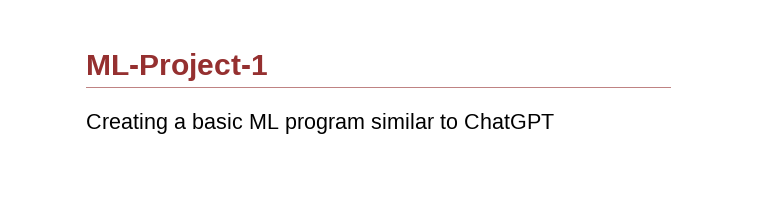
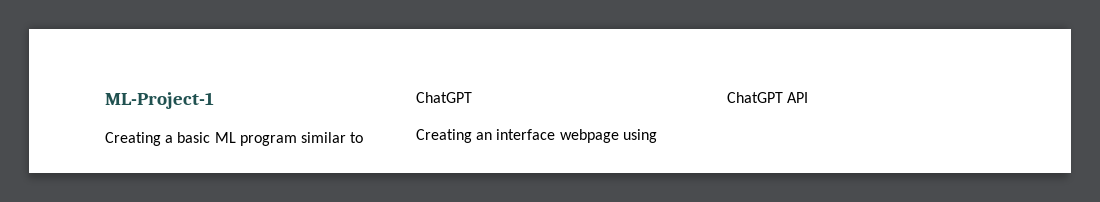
(554, 121) none -> [416,129,657,143] [727,92,809,103] // Creating an interface webpage using ChatGPT API

